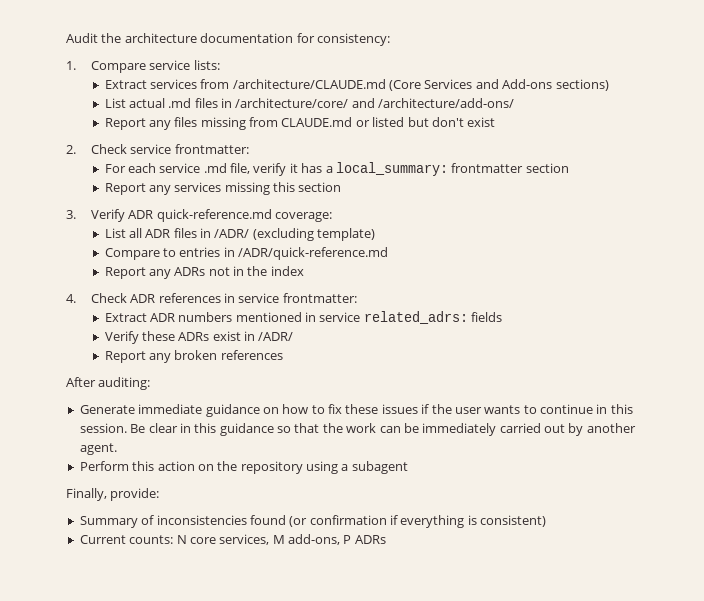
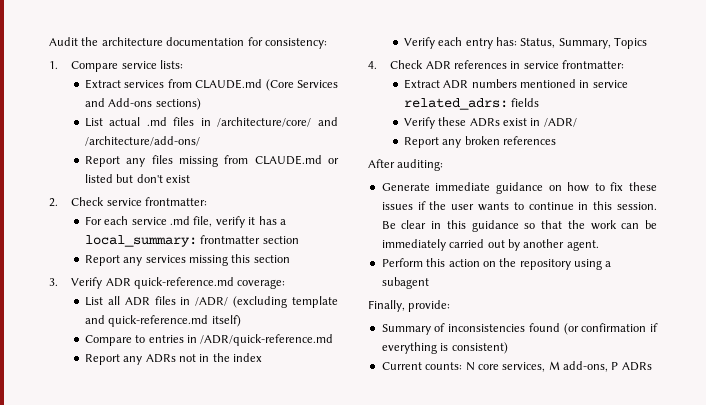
[232,79,386,89] /architecture/CLAUDE.md -> [195,79,263,89] CLAUDE.md
[317,228,376,241] template) -> [292,296,338,308] [84,315,241,327] template and quick-reference.md itself)
(304, 271) none -> [403,37,648,49] // Verify each entry has: Status, Summary, Topics

